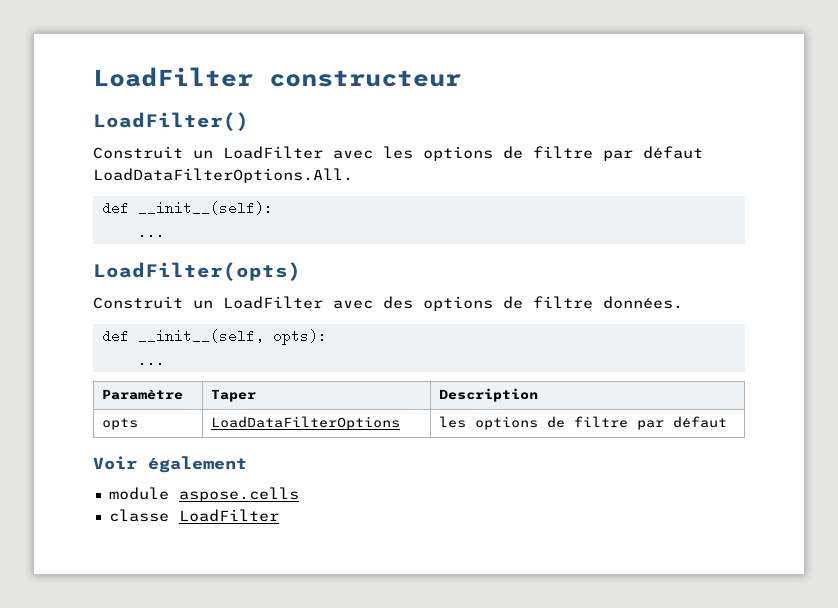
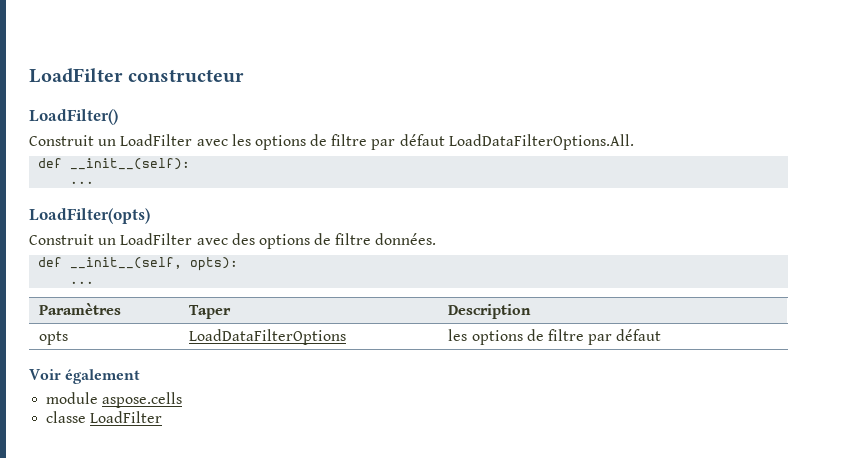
[101,389,183,400] Paramètre -> [39,303,122,315] Paramètres

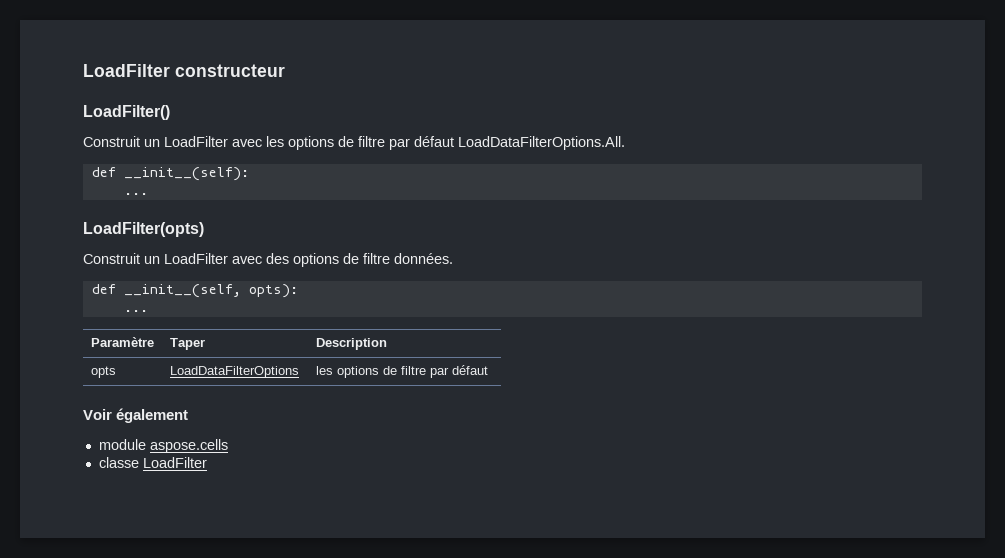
[39,303,122,315] Paramètres -> [90,337,154,347] Paramètre

